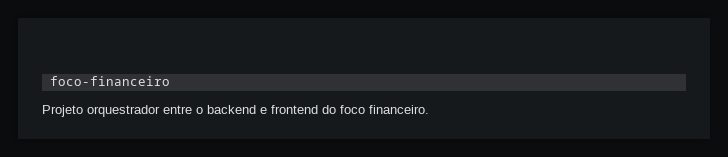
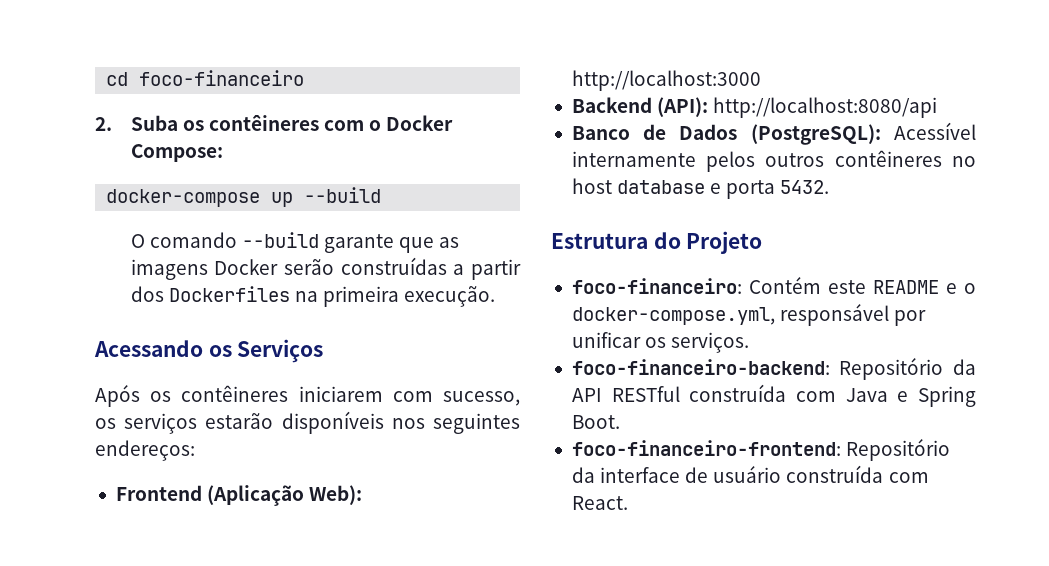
(49, 81) none -> [106,72,129,86] cd
[42,105,429,117] Projeto orquestrador entre o backend e frontend do foco financeiro. -> [95,115,454,131] [130,144,223,162] [106,187,382,207] [130,232,460,253] [130,257,521,280] [130,286,496,307] [94,339,324,363] [95,385,520,407] [95,411,520,434] [95,440,195,461] [115,485,363,506] [571,70,761,91] [571,97,938,118] [571,122,976,145] [571,150,977,172] [571,178,830,199] [551,231,763,254] [571,277,976,294] [571,304,927,326] [571,332,750,353] [571,358,976,380] [571,384,976,407] [571,415,620,429] [571,439,951,461] [571,465,929,483] [571,496,628,510] 2. Suba os contêineres com o Docker Compose: // docker-compose up --build // O comando --build garante que as imagens Docker serão construídas a partir dos Dockerfiles na primeira execução. // Acessando os Serviços // Após os contêineres iniciarem com sucesso, os serviços estarão disponíveis nos seguintes endereços: // Frontend (Aplicação Web): http://localhost:3000 // Backend (API): http://localhost:8080/api // Banco de Dados (PostgreSQL): Acessível internamente pelos outros contêineres no host database e porta 5432. // Estrutura do Projeto // foco-financeiro: Contém este README e o docker-compose.yml, responsável por unificar os serviços. // foco-financeiro-backend: Repositório da API RESTful construída com Java e Spring Boot. // foco-financeiro-frontend: Repositório da interface de usuário construída com React.

